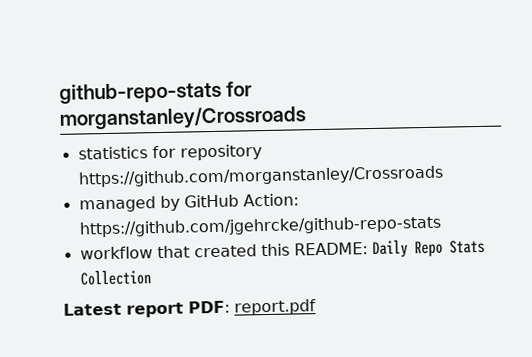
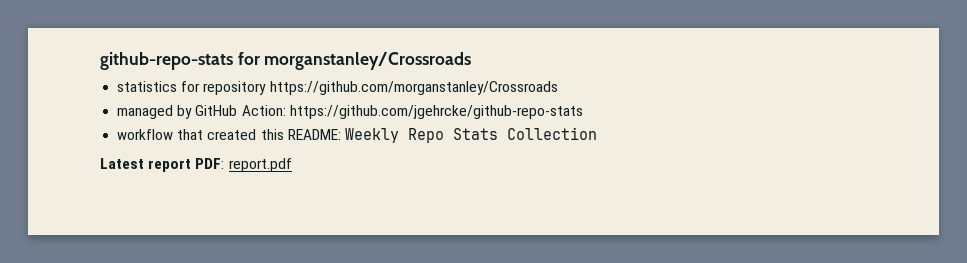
[371,239,408,259] Daily -> [344,128,399,143] Weekly

